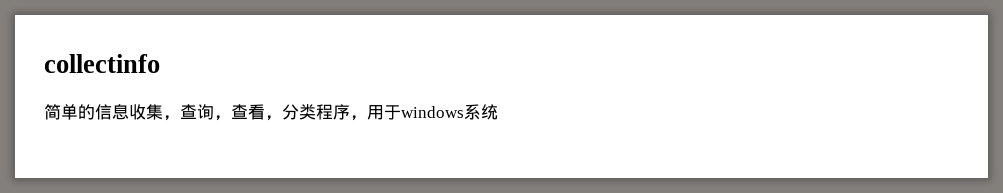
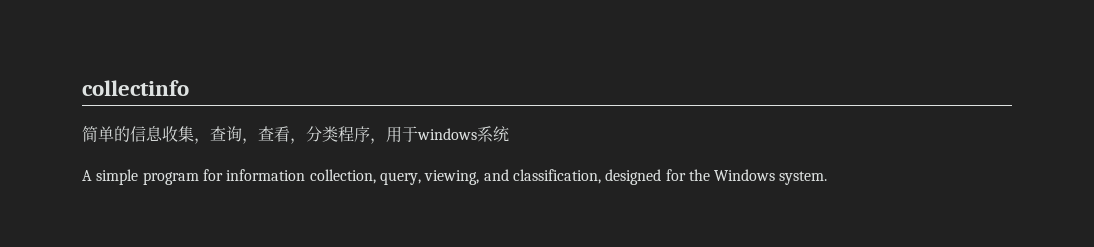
(498, 112) none -> [82,169,828,185] // A simple program for information collection, query, viewing, and classification, designed for the Windows system.

